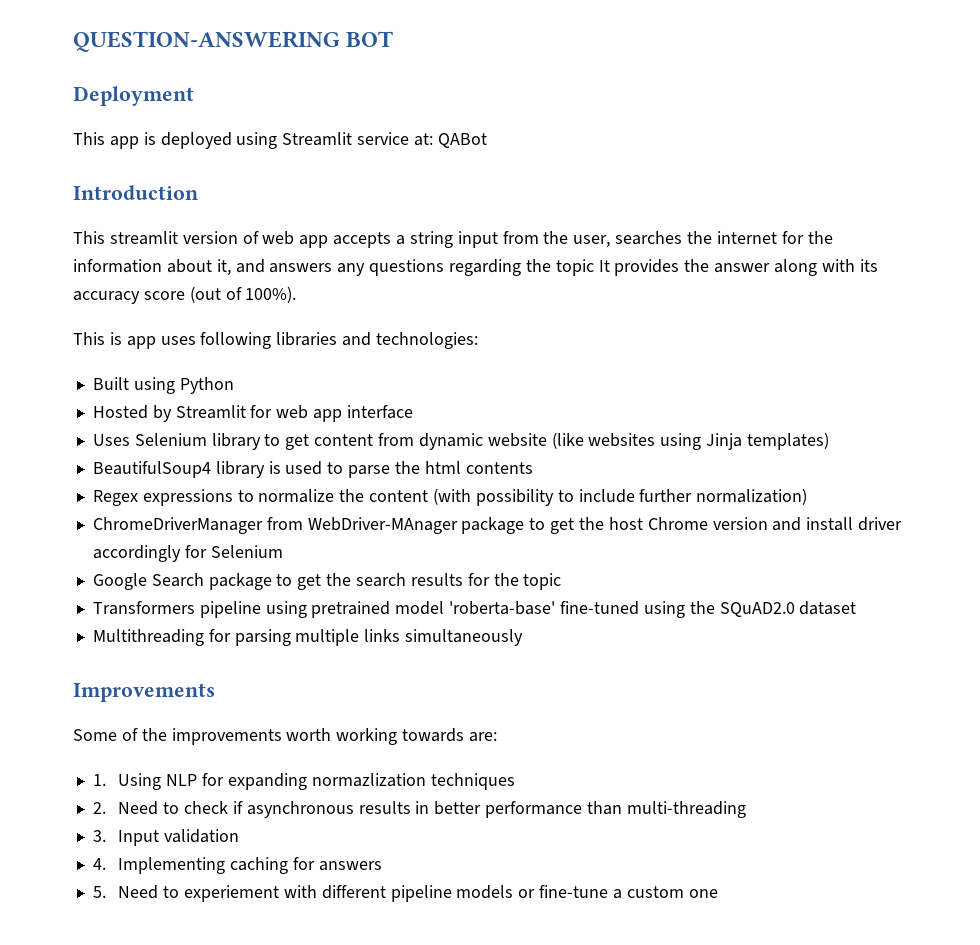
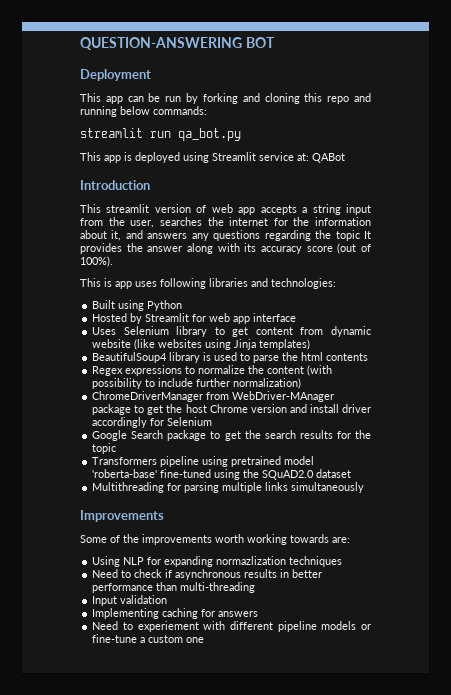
(194, 96) none -> [80,93,371,104] [80,106,207,117] [80,128,241,141] // This app can be run by forking and cloning this repo and running below commands: // streamlit run qa_bot.py
[92,774,106,786] 1. -> (350, 540) none
[92,802,106,814] 2. -> (343, 561) none
[92,830,106,842] 3. -> (256, 587) none
[92,858,106,870] 4. -> (168, 599) none
[92,886,106,898] 5. -> (259, 614) none

